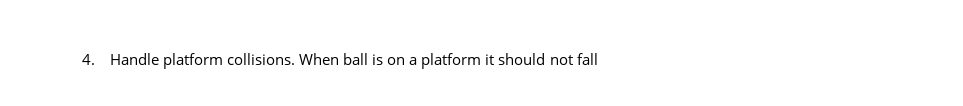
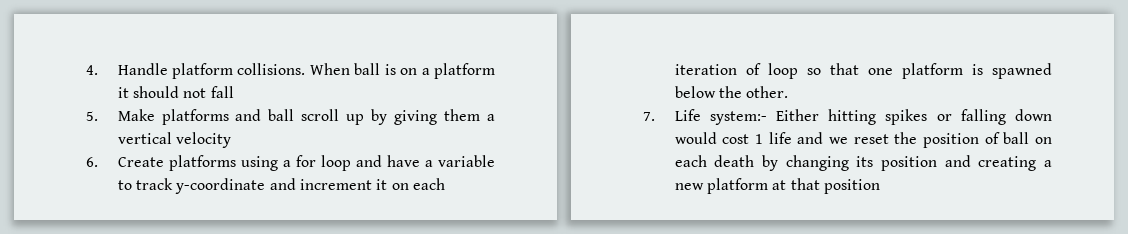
(598, 59) none -> [86,109,495,125] [117,132,231,148] [86,155,496,171] [117,178,445,194] [674,63,1052,79] [674,86,789,98] [643,109,1052,125] [674,132,1052,148] [674,155,1052,171] [674,178,880,194] // 5. Make platforms and ball scroll up by giving them a vertical velocity // 6. Create platforms using a for loop and have a variable to track y-coordinate and increment it on each iteration of loop so that one platform is spawned below the other. // 7. Life system:- Either hitting spikes or falling down would cost 1 life and we reset the position of ball on each death by changing its position and creating a new platform at that position

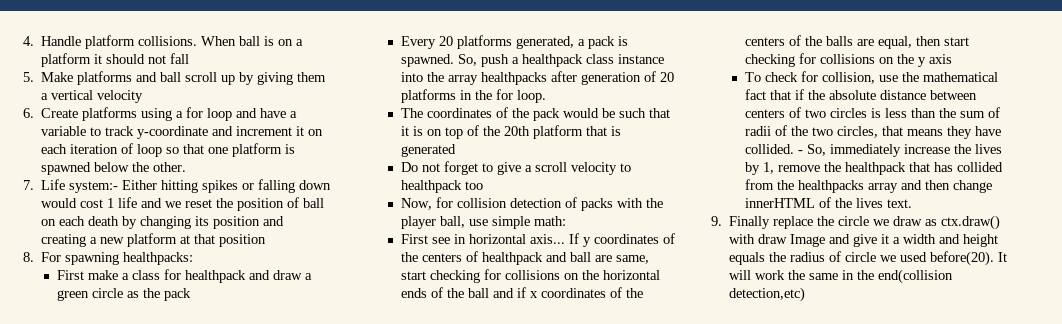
(880, 186) none -> [23,252,194,265] [57,269,313,283] [57,288,192,301] [401,35,629,49] [401,54,665,67] [401,71,675,85] [401,89,547,103] [401,107,671,121] [401,125,622,139] [401,144,457,157] [401,161,632,175] [401,180,484,193] [401,197,664,211] [401,216,567,229] [401,233,676,247] [401,251,650,265] [401,269,661,283] [401,287,644,298] [745,35,970,49] [745,53,953,67] [745,71,999,84] [745,89,978,100] [745,107,1001,118] [745,125,1002,139] [745,144,1003,157] [745,162,1004,175] [745,179,993,193] [745,197,913,208] [711,215,1001,230] [729,234,999,247] [729,251,1008,266] [729,269,954,284] [729,287,806,302] // 8. For spawning healthpacks: // First make a class for healthpack and draw a green circle as the pack // Every 20 platforms generated, a pack is spawned. So, push a healthpack class instance into the array healthpacks after generation of 20 platforms in the for loop. // The coordinates of the pack would be such that it is on top of the 20th platform that is generated // Do not forget to give a scroll velocity to healthpack too // Now, for collision detection of packs with the player ball, use simple math: // First see in horizontal axis... If y coordinates of the centers of healthpack and ball are same, start checking for collisions on the horizontal ends of the ball and if x coordinates of the centers of the balls are equal, then start checking for collisions on the y axis // To check for collision, use the mathematical fact that if the absolute distance between centers of two circles is less than the sum of radii of the two circles, that means they have collided. - So, immediately increase the lives by 1, remove the healthpack that has collided from the healthpacks array and then change innerHTML of the lives text. // 9. Finally replace the circle we draw as ctx.draw() with draw Image and give it a width and height equals the radius of circle we used before(20). It will work the same in the end(collision detection,etc)

